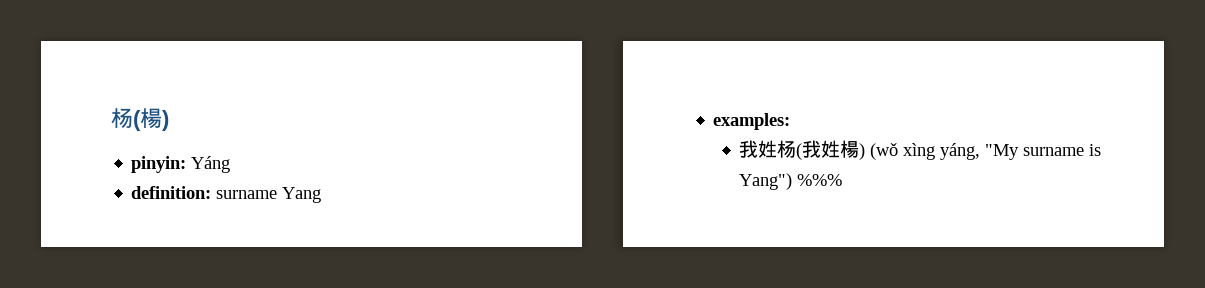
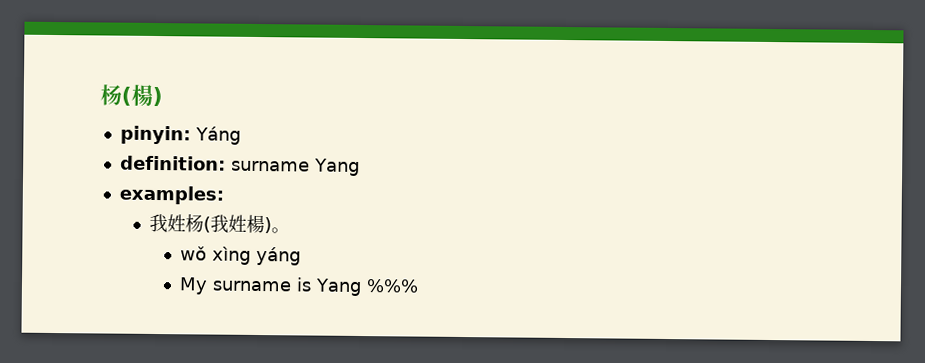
[870,143,1020,160] (wǒ xìng yáng, "My -> [271,227,291,234] [179,246,301,266] [178,277,208,295] 。 // wǒ xìng yáng // My
[739,173,793,190] Yang") -> [314,278,362,297] Yang

